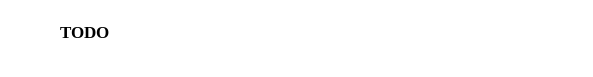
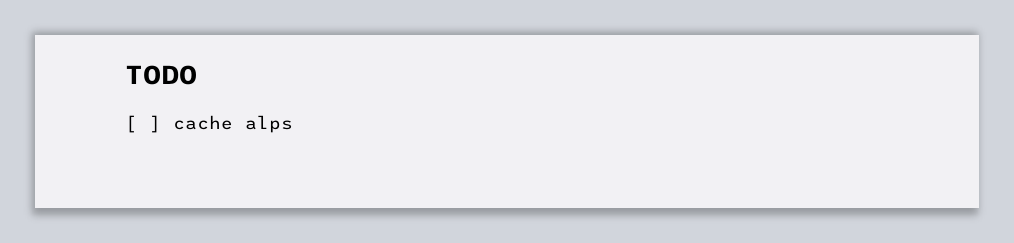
(109, 32) none -> [125,115,293,133] // [ ] cache alps

